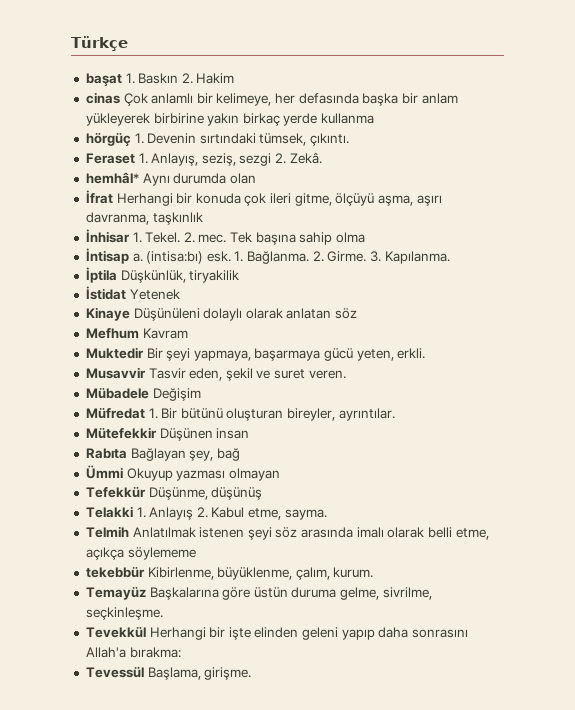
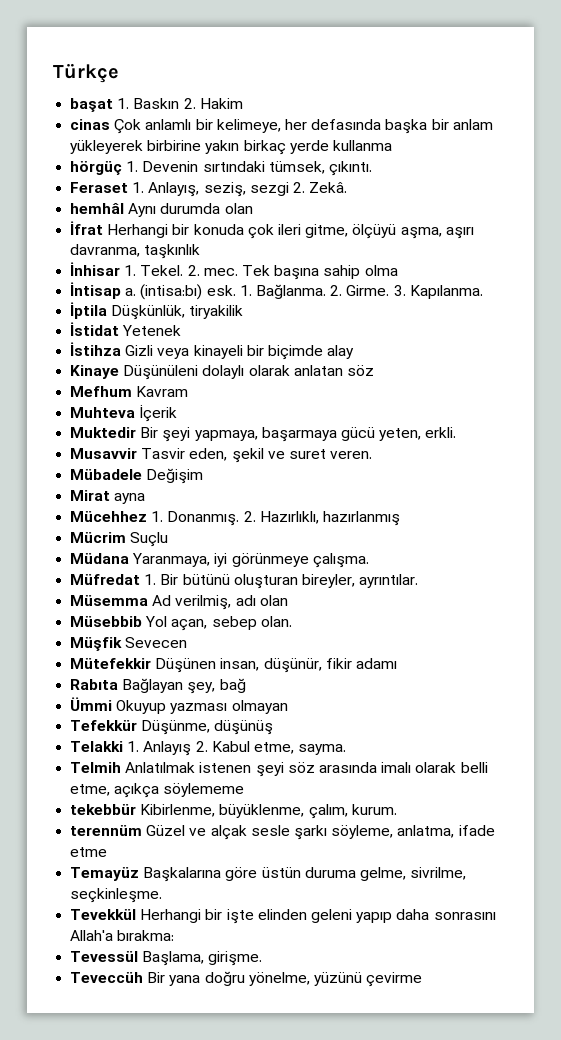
[85,172,139,184] hemhâl* -> [70,203,125,214] hemhâl
(180, 294) none -> [70,342,355,360] // İstihza Gizli veya kinayeli bir biçimde alay
(188, 333) none -> [70,404,178,422] // Muhteva İçerik
(201, 394) none -> [70,490,146,504] [70,511,400,526] [70,532,169,547] [70,553,369,568] // Mirat ayna // Mücehhez 1. Donanmış. 2. Hazırlıklı, hazırlanmış // Mücrim Suçlu // Müdana Yaranmaya, iyi görünmeye çalışma.
[85,427,250,441] Mütefekkir Düşünen insan -> [70,595,288,610] [70,616,292,631] [70,637,188,651] [70,658,397,673] Müsemma Ad verilmiş, adı olan // Müsebbib Yol açan, sebep olan. // Müşfik Sevecen // Mütefekkir Düşünen insan, düşünür, fikir adamı
(374, 572) none -> [70,825,495,840] [70,847,108,857] // terennüm Güzel ve alçak sesle şarkı söyleme, anlatma, ifade etme
(252, 673) none -> [70,971,423,987] // Teveccüh Bir yana doğru yönelme, yüzünü çevirme

